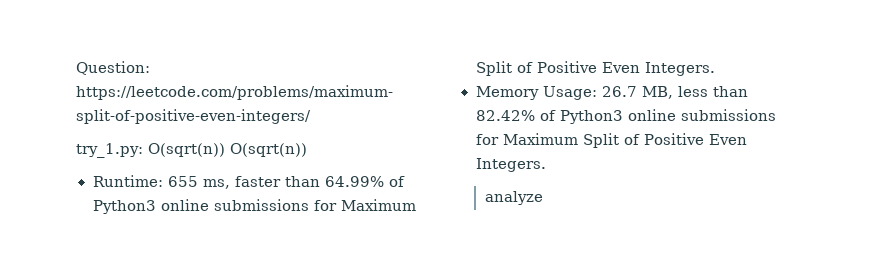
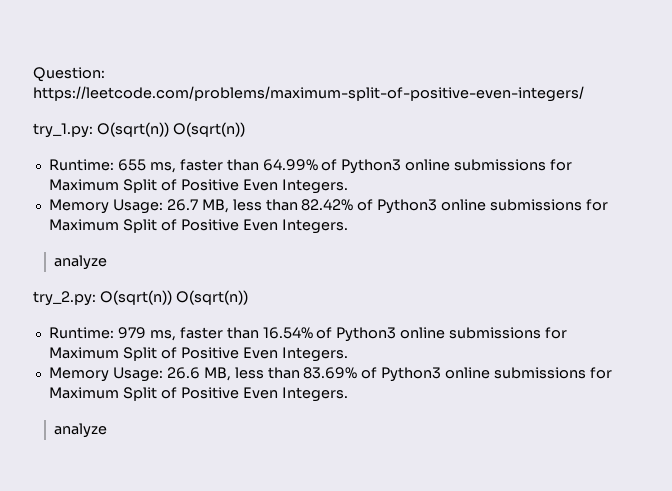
(543, 198) none -> [33,290,248,306] [48,327,568,342] [48,347,348,362] [48,367,613,382] [48,387,348,402] [54,423,108,438] // try_2.py: O(sqrt(n)) O(sqrt(n)) // Runtime: 979 ms, faster than 16.54% of Python3 online submissions for Maximum Split of Positive Even Integers. // Memory Usage: 26.6 MB, less than 83.69% of Python3 online submissions for Maximum Split of Positive Even Integers. // analyze

